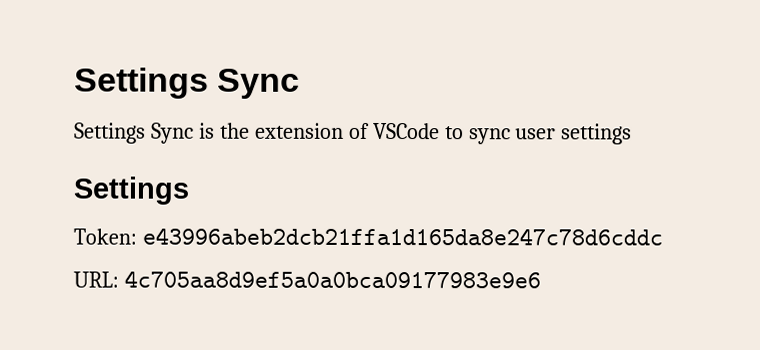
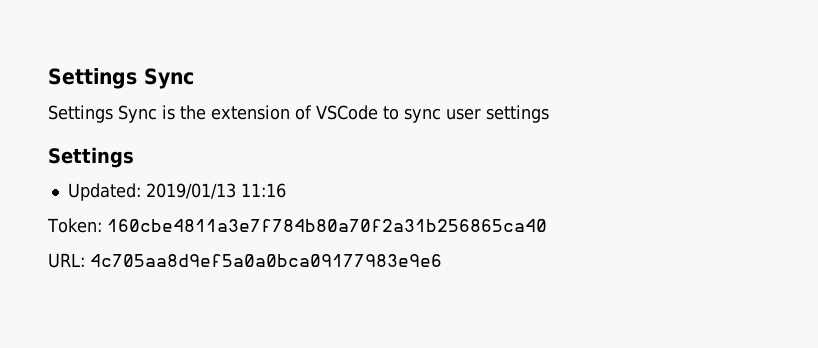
(189, 190) none -> [67,183,286,201] // Updated: 2019/01/13 11:16
[141,227,663,246] e43996abeb2dcb21ffa1d165da8e247c78d6cddc -> [106,219,547,232] 160cbe4811a3e7f784b80a70f2a31b256865ca40

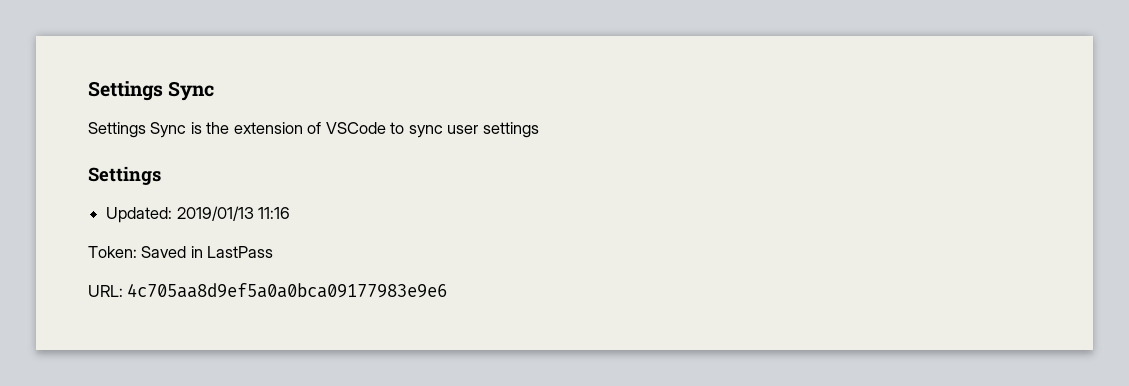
[106,219,547,232] 160cbe4811a3e7f784b80a70f2a31b256865ca40 -> [141,246,274,258] Saved in LastPass

